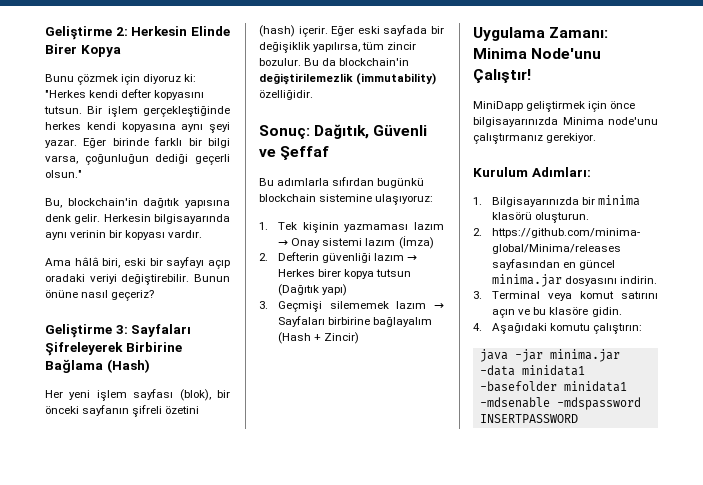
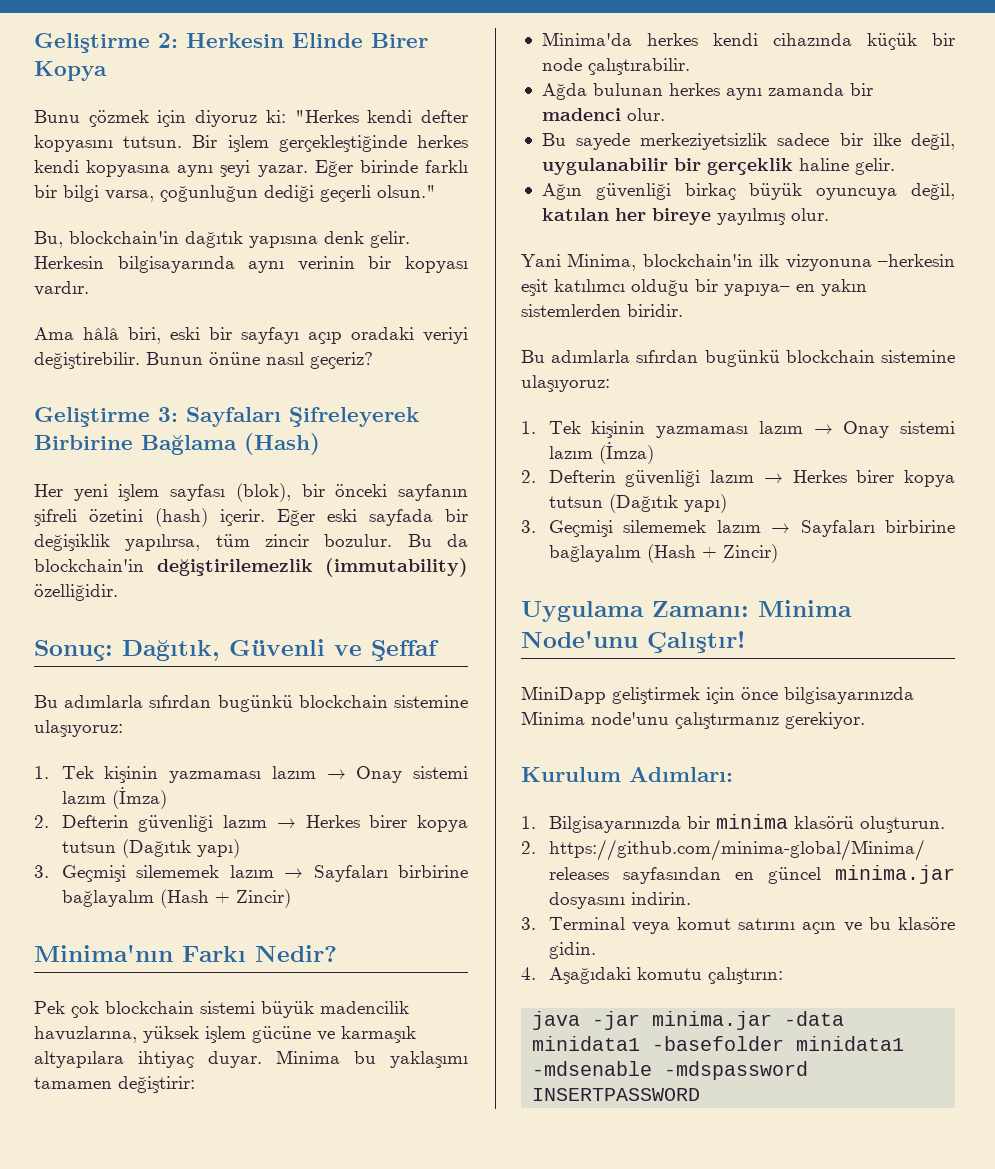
(360, 338) none -> [34,944,337,962] [34,1001,409,1018] [34,1026,416,1043] [34,1050,468,1068] [34,1076,195,1093] [541,32,955,50] [541,58,690,75] [541,83,873,100] [541,108,665,121] [541,133,955,150] [541,158,895,175] [541,183,955,200] [541,208,829,225] [521,253,955,271] [521,279,867,296] [521,304,683,317] [521,350,955,367] [521,375,610,392] [521,421,955,438] [548,442,654,464] [521,470,955,487] [548,494,727,513] [521,520,955,537] [548,544,778,563] // Minima'nın Farkı Nedir? // Pek çok blockchain sistemi büyük madencilik havuzlarına, yüksek işlem gücüne ve karmaşık altyapılara ihtiyaç duyar. Minima bu yaklaşımı tamamen değiştirir: // Minima'da herkes kendi cihazında küçük bir node çalıştırabilir. // Ağda bulunan herkes aynı zamanda bir madenci olur. // Bu sayede merkeziyetsizlik sadece bir ilke değil, uygulanabilir bir gerçeklik haline gelir. // Ağın güvenliği birkaç büyük oyuncuya değil, katılan her bireye yayılmış olur. // Yani Minima, blockchain'in ilk vizyonuna –herkesin eşit katılımcı olduğu bir yapıya– en yakın sistemlerden biridir. // Bu adımlarla sıfırdan bugünkü blockchain sistemine ulaşıyoruz: // 1. Tek kişinin yazmaması lazım → Onay sistemi lazım (İmza) // 2. Defterin güvenliği lazım → Herkes birer kopya tutsun (Dağıtık yapı) // 3. Geçmişi silememek lazım → Sayfaları birbirine bağlayalım (Hash + Zincir)

